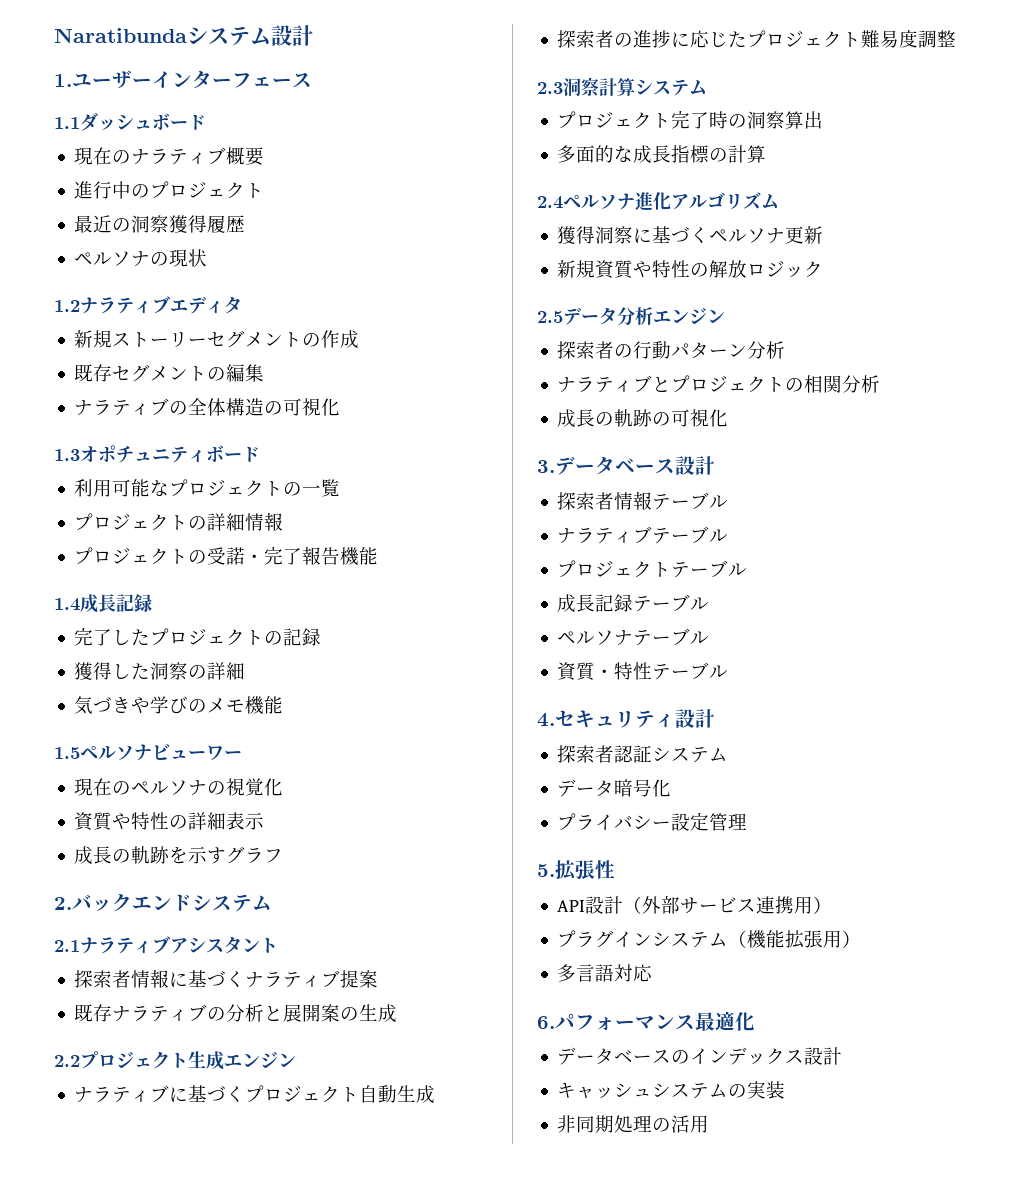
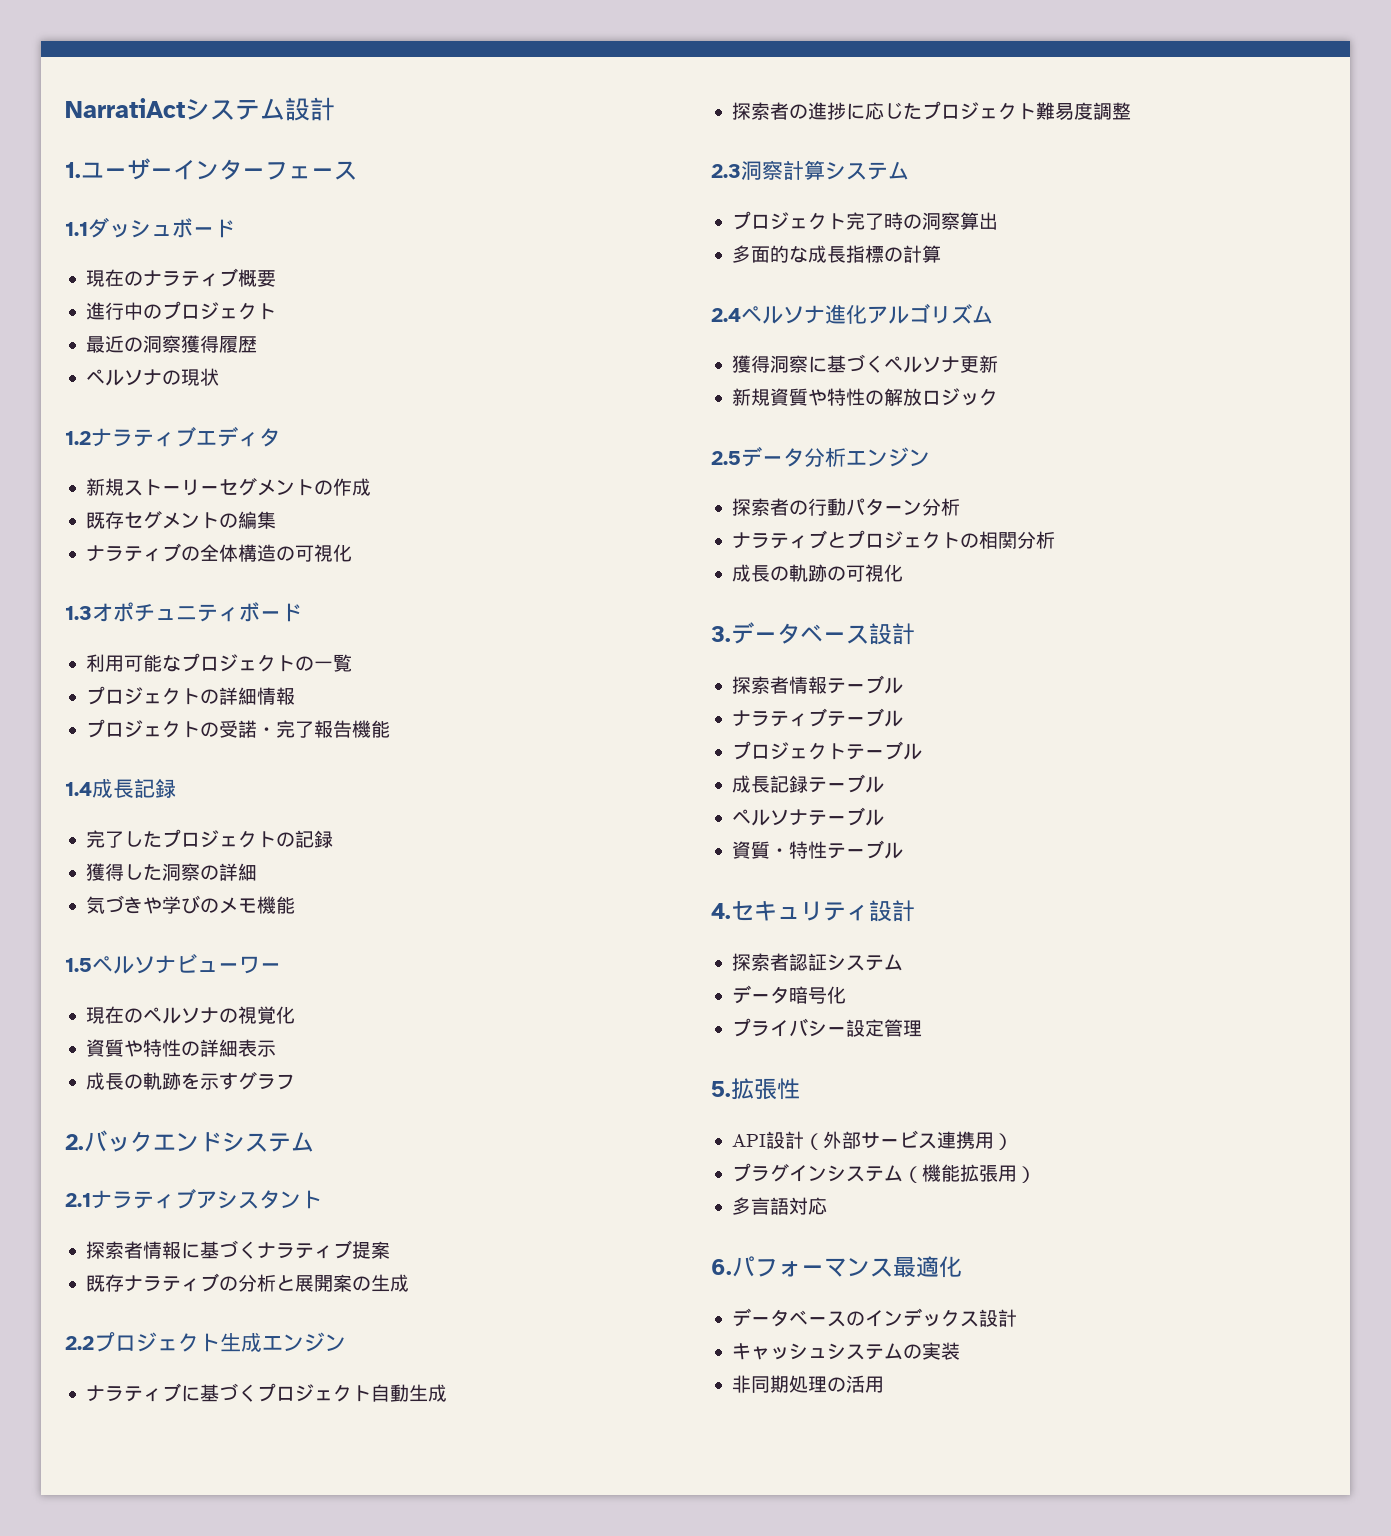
[54,28,187,43] Naratibunda -> [65,98,185,118] NarratiAct

